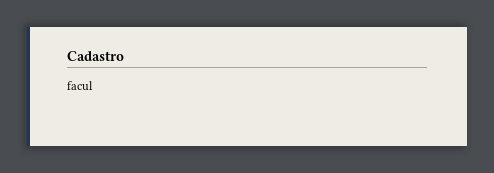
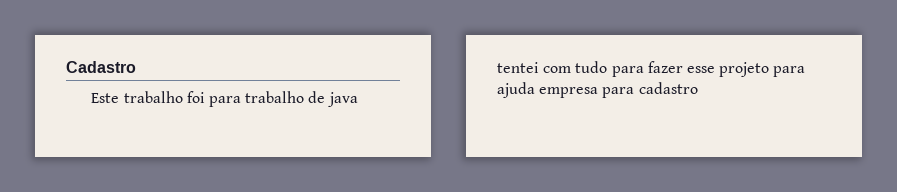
[67,81,93,91] facul -> [91,91,358,107] [497,61,806,77] [497,82,698,98] Este trabalho foi para trabalho de java tentei com tudo para fazer esse projeto para ajuda empresa para cadastro

